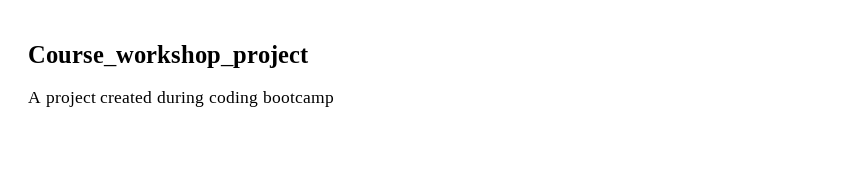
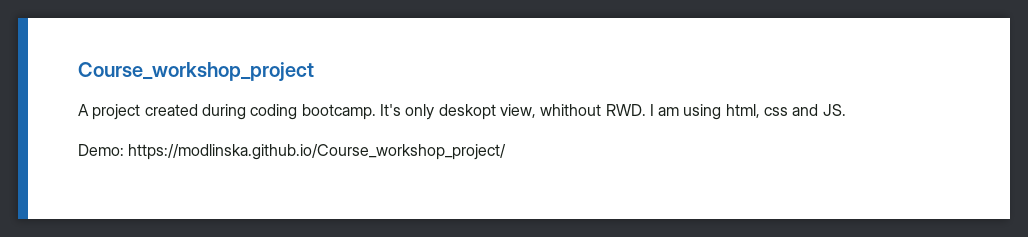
[262,91,334,107] bootcamp -> [301,104,846,120] [78,144,507,160] bootcamp. It's only deskopt view, whithout RWD. I am using html, css and JS. // Demo: https://modlinska.github.io/Course_workshop_project/

